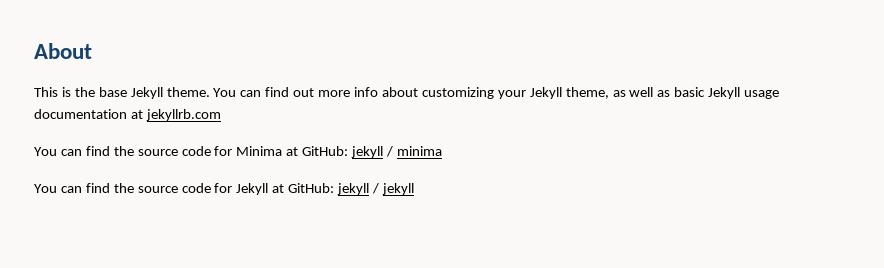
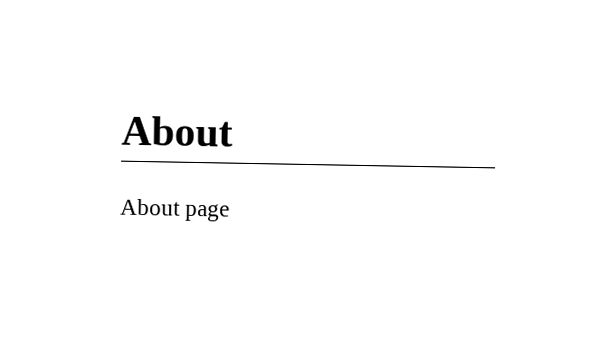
[34,87,780,99] [34,109,221,121] [34,146,442,158] [34,183,414,195] This is the base Jekyll theme. You can find out more info about customizing your Jekyll theme, as well as basic Jekyll usage documentation at jekyllrb.com // You can find the source code for Minima at GitHub: jekyll / minima // You can find the source code for Jekyll at GitHub: jekyll / jekyll -> [120,198,231,222] About page

